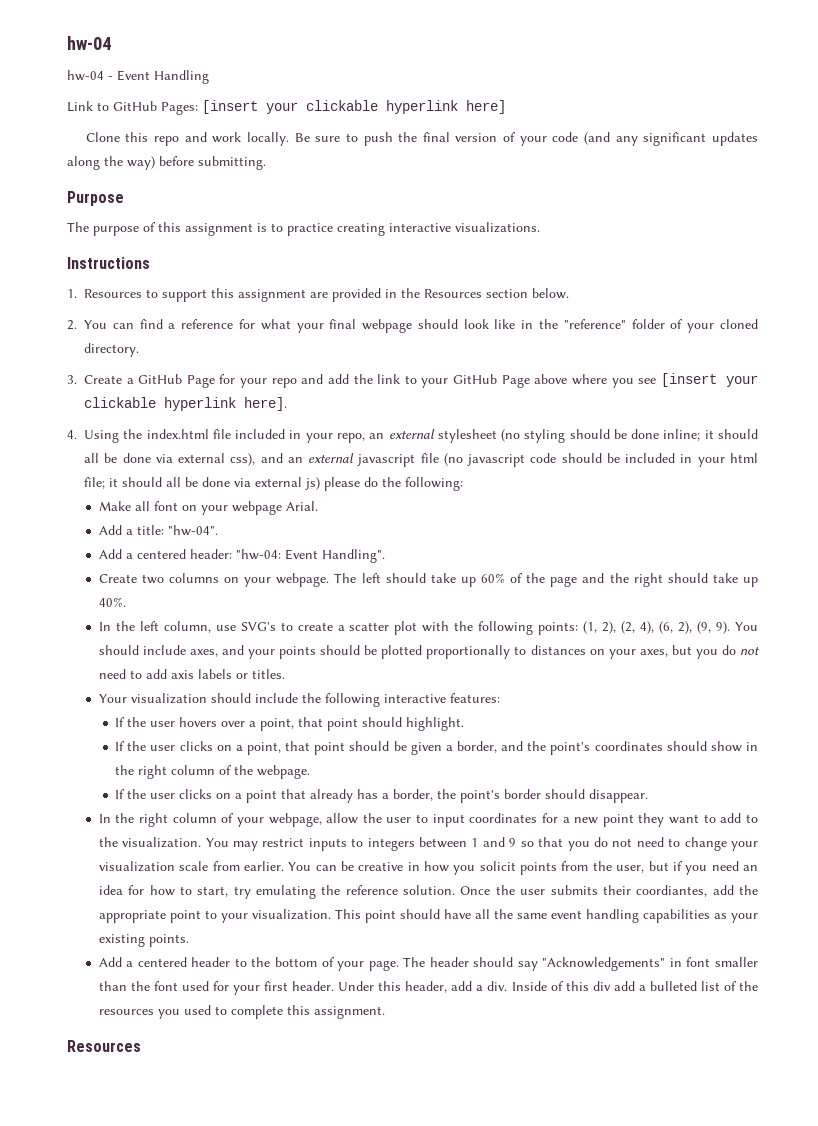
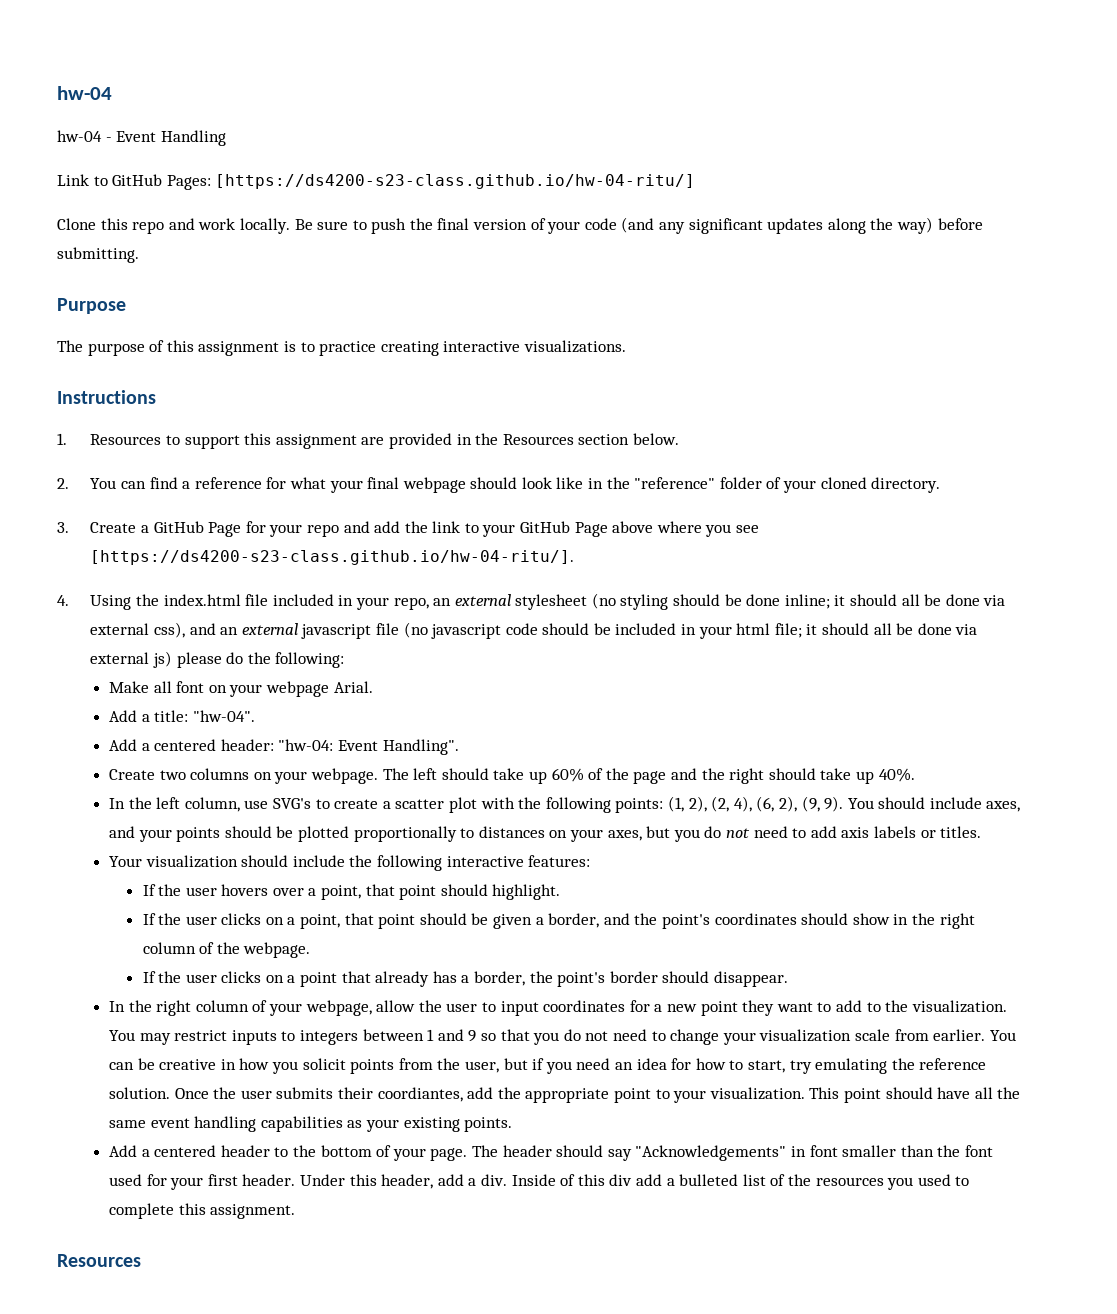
[202,100,506,114] [insert your clickable hyperlink here] -> [215,174,696,189] [https://ds4200-s23-class.github.io/hw-04-ritu/]
[660,373,758,387] [84,397,287,411] [insert your clickable hyperlink here]. -> [90,550,575,565] [https://ds4200-s23-class.github.io/hw-04-ritu/].

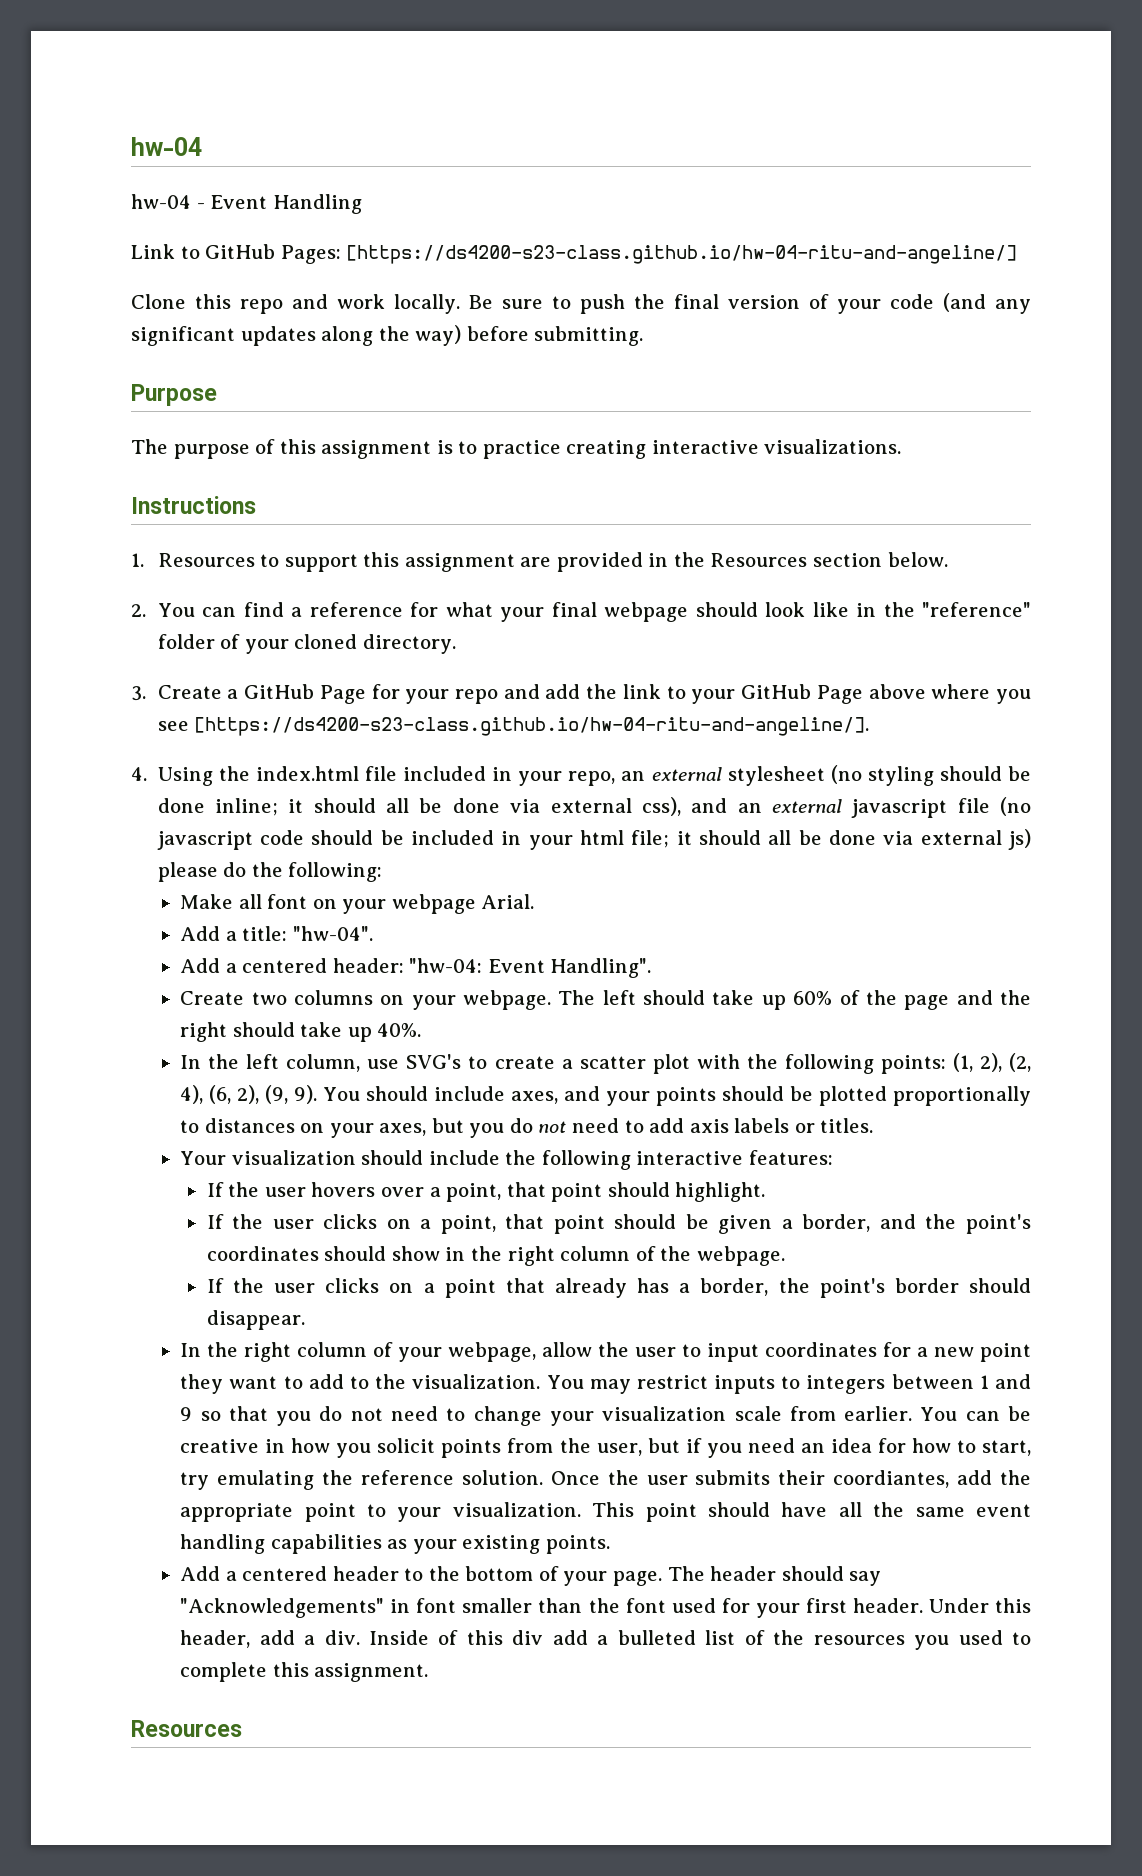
[215,174,696,189] [https://ds4200-s23-class.github.io/hw-04-ritu/] -> [346,245,1018,264] [https://ds4200-s23-class.github.io/hw-04-ritu-and-angeline/]
[90,550,575,565] [https://ds4200-s23-class.github.io/hw-04-ritu/]. -> [194,717,870,736] [https://ds4200-s23-class.github.io/hw-04-ritu-and-angeline/].

